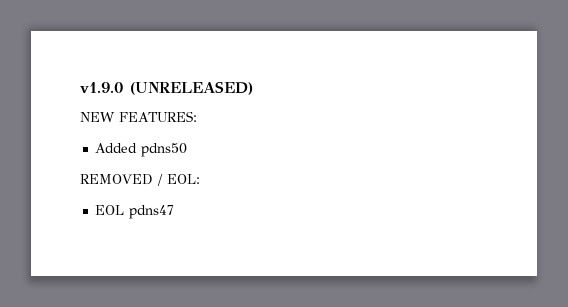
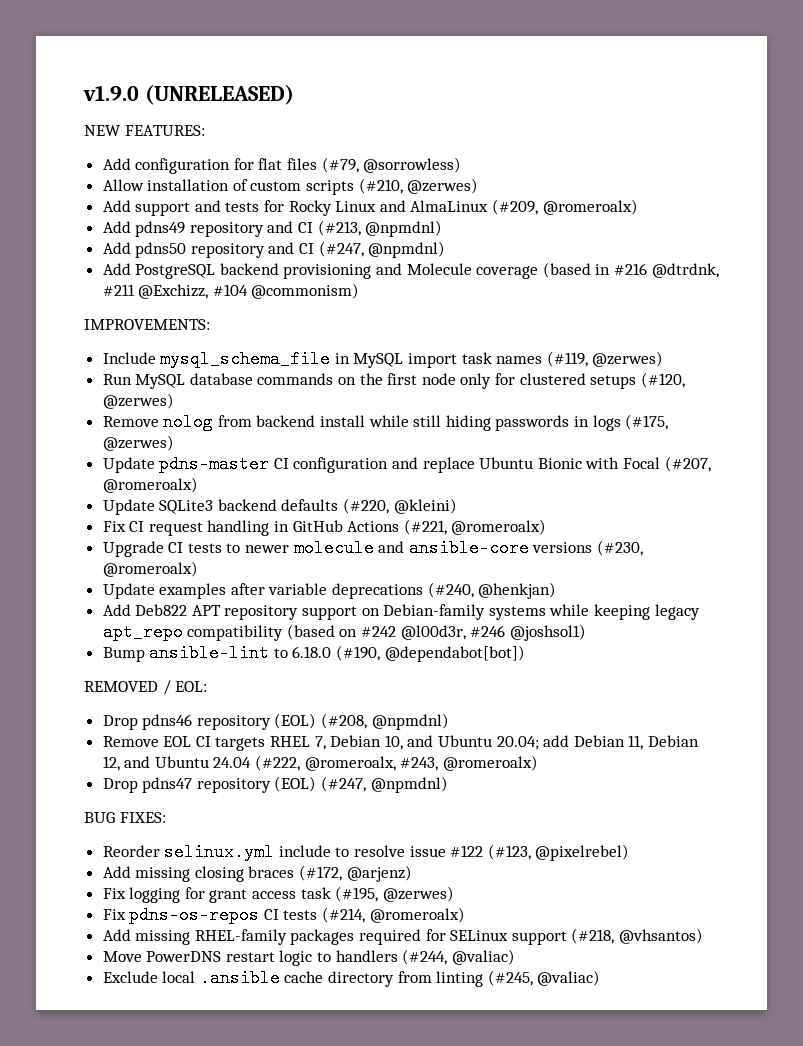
[95,143,188,157] [80,174,200,186] [95,205,175,219] Added pdns50 // REMOVED / EOL: // EOL pdns47 -> [102,157,462,174] [102,178,479,195] [102,199,638,216] [102,220,443,237] [102,241,446,258] [102,262,719,279] [102,283,360,299] [84,319,210,330] [102,350,664,368] [102,372,685,389] [102,393,174,409] [102,413,669,431] [102,435,174,451] [102,455,711,473] [102,477,198,493] [102,498,457,515] [102,519,547,536] [102,539,644,557] [102,561,198,577] [102,582,557,599] [102,604,700,620] [102,623,586,641] [102,644,525,662] [84,680,208,695] [102,713,449,730] [102,735,699,751] [102,755,538,771] [102,776,448,793] [84,812,166,823] [102,843,630,861] [102,865,412,882] [102,886,454,903] [102,906,465,924] [102,928,704,945] [102,949,515,966] [102,969,601,987] Add configuration for flat files (#79, @sorrowless) // Allow installation of custom scripts (#210, @zerwes) // Add support and tests for Rocky Linux and AlmaLinux (#209, @romeroalx) // Add pdns49 repository and CI (#213, @npmdnl) // Add pdns50 repository and CI (#247, @npmdnl) // Add PostgreSQL backend provisioning and Molecule coverage (based in #216 @dtrdnk, #211 @Exchizz, #104 @commonism) // IMPROVEMENTS: // Include mysql_schema_file in MySQL import task names (#119, @zerwes) // Run MySQL database commands on the first node only for clustered setups (#120, @zerwes) // Remove nolog from backend install while still hiding passwords in logs (#175, @zerwes) // Update pdns-master CI configuration and replace Ubuntu Bionic with Focal (#207, @romeroalx) // Update SQLite3 backend defaults (#220, @kleini) // Fix CI request handling in GitHub Actions (#221, @romeroalx) // Upgrade CI tests to newer molecule and ansible-core versions (#230, @romeroalx) // Update examples after variable deprecations (#240, @henkjan) // Add Deb822 APT repository support on Debian-family systems while keeping legacy apt_repo compatibility (based on #242 @l00d3r, #246 @joshsol1) // Bump ansible-lint to 6.18.0 (#190, @dependabot[bot]) // REMOVED / EOL: // Drop pdns46 repository (EOL) (#208, @npmdnl) // Remove EOL CI targets RHEL 7, Debian 10, and Ubuntu 20.04; add Debian 11, Debian 12, and Ubuntu 24.04 (#222, @romeroalx, #243, @romeroalx) // Drop pdns47 repository (EOL) (#247, @npmdnl) // BUG FIXES: // Reorder selinux.yml include to resolve issue #122 (#123, @pixelrebel) // Add missing closing braces (#172, @arjenz) // Fix logging for grant access task (#195, @zerwes) // Fix pdns-os-repos CI tests (#214, @romeroalx) // Add missing RHEL-family packages required for SELinux support (#218, @vhsantos) // Move PowerDNS restart logic to handlers (#244, @valiac) // Exclude local .ansible cache directory from linting (#245, @valiac)

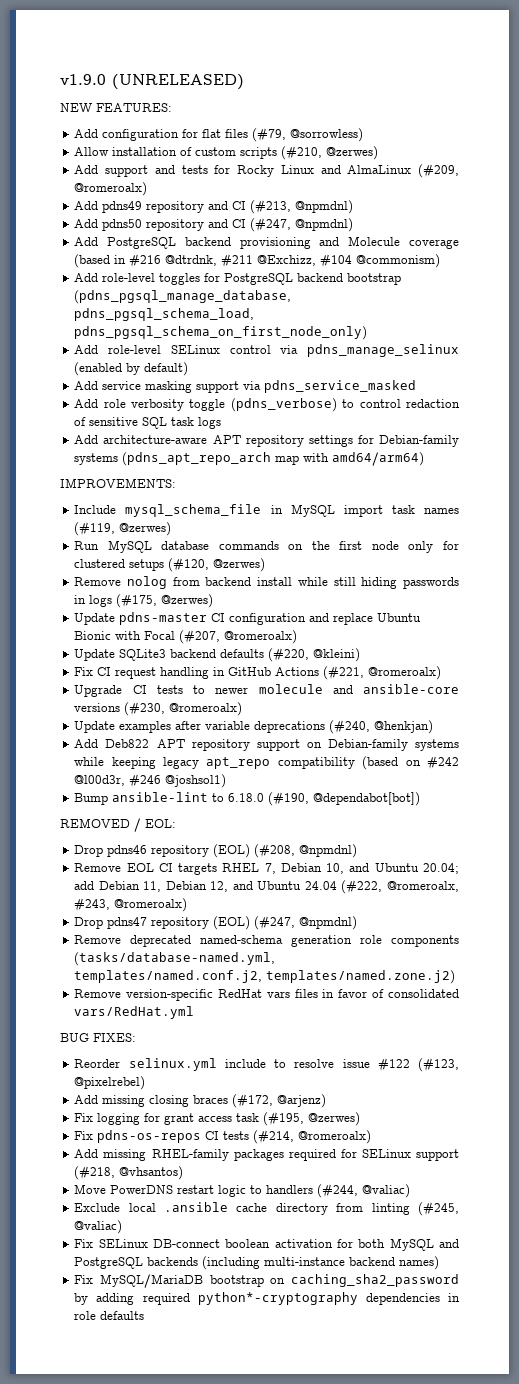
(360, 291) none -> [74,273,402,285] [74,290,292,304] [74,308,255,321] [74,326,368,340] [74,344,459,357] [74,362,189,376] [74,380,417,393] [74,398,461,412] [74,417,222,429] [74,435,459,447] [74,452,425,466] // Add role-level toggles for PostgreSQL backend bootstrap (pdns_pgsql_manage_database, pdns_pgsql_schema_load, pdns_pgsql_schema_on_first_node_only) // Add role-level SELinux control via pdns_manage_selinux (enabled by default) // Add service masking support via pdns_service_masked // Add role verbosity toggle (pdns_verbose) to control redaction of sensitive SQL task logs // Add architecture-aware APT repository settings for Debian-family systems (pdns_apt_repo_arch map with amd64/arm64)
(448, 784) none -> [74,935,459,947] [74,952,276,966] [74,970,456,984] [74,989,459,1001] [74,1006,195,1019] // Remove deprecated named-schema generation role components (tasks/database-named.yml, templates/named.conf.j2, templates/named.zone.j2) // Remove version-specific RedHat vars files in favor of consolidated vars/RedHat.yml
(601, 978) none -> [74,1238,459,1251] [74,1256,440,1270] [74,1274,459,1288] [74,1292,460,1305] [74,1311,145,1320] // Fix SELinux DB-connect boolean activation for both MySQL and PostgreSQL backends (including multi-instance backend names) // Fix MySQL/MariaDB bootstrap on caching_sha2_password by adding required python*-cryptography dependencies in role defaults

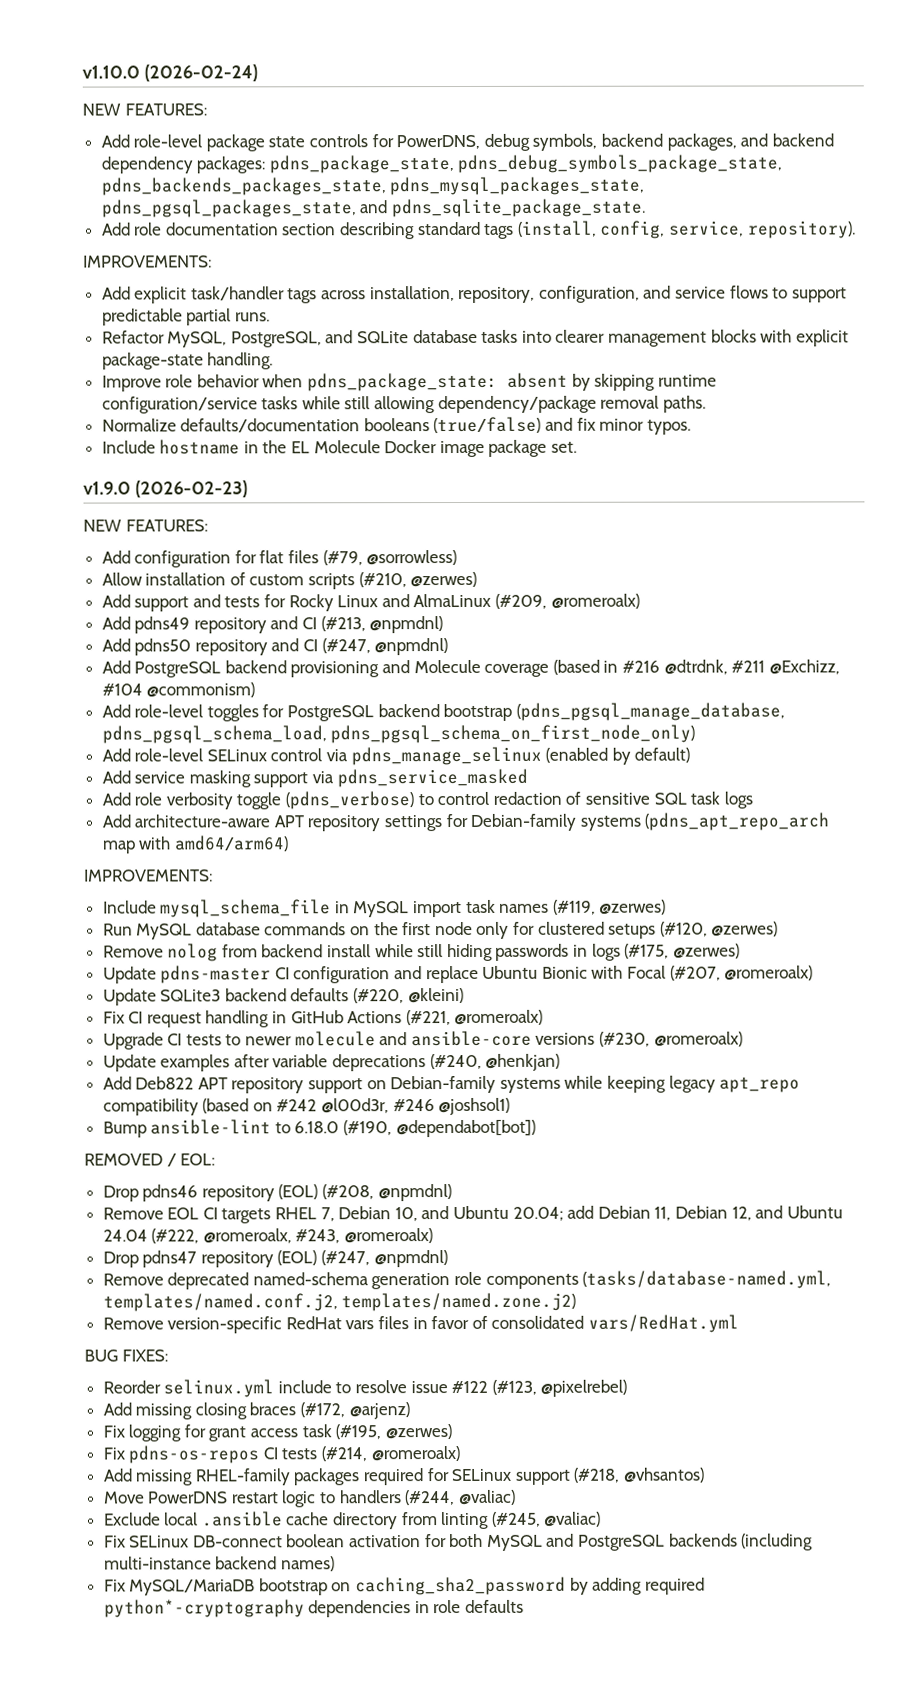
[60,74,244,90] v1.9.0 (UNRELEASED) -> [82,64,258,82] [82,103,207,116] [100,133,834,152] [100,154,783,174] [100,176,645,196] [100,198,646,218] [101,220,856,240] [83,255,212,268] [101,285,847,304] [101,308,270,326] [101,329,849,348] [101,352,274,370] [101,372,717,392] [101,395,706,414] [101,416,691,435] [101,439,578,458] [83,480,248,498] v1.10.0 (2026-02-24) // NEW FEATURES: // Add role-level package state controls for PowerDNS, debug symbols, backend packages, and backend dependency packages: pdns_package_state, pdns_debug_symbols_package_state, pdns_backends_packages_state, pdns_mysql_packages_state, pdns_pgsql_packages_state, and pdns_sqlite_package_state. // Add role documentation section describing standard tags (install, config, service, repository). // IMPROVEMENTS: // Add explicit task/handler tags across installation, repository, configuration, and service flows to support predictable partial runs. // Refactor MySQL, PostgreSQL, and SQLite database tasks into clearer management blocks with explicit package-state handling. // Improve role behavior when pdns_package_state: absent by skipping runtime configuration/service tasks while still allowing dependency/package removal paths. // Normalize defaults/documentation booleans (true/false) and fix minor typos. // Include hostname in the EL Molecule Docker image package set. // v1.9.0 (2026-02-23)

